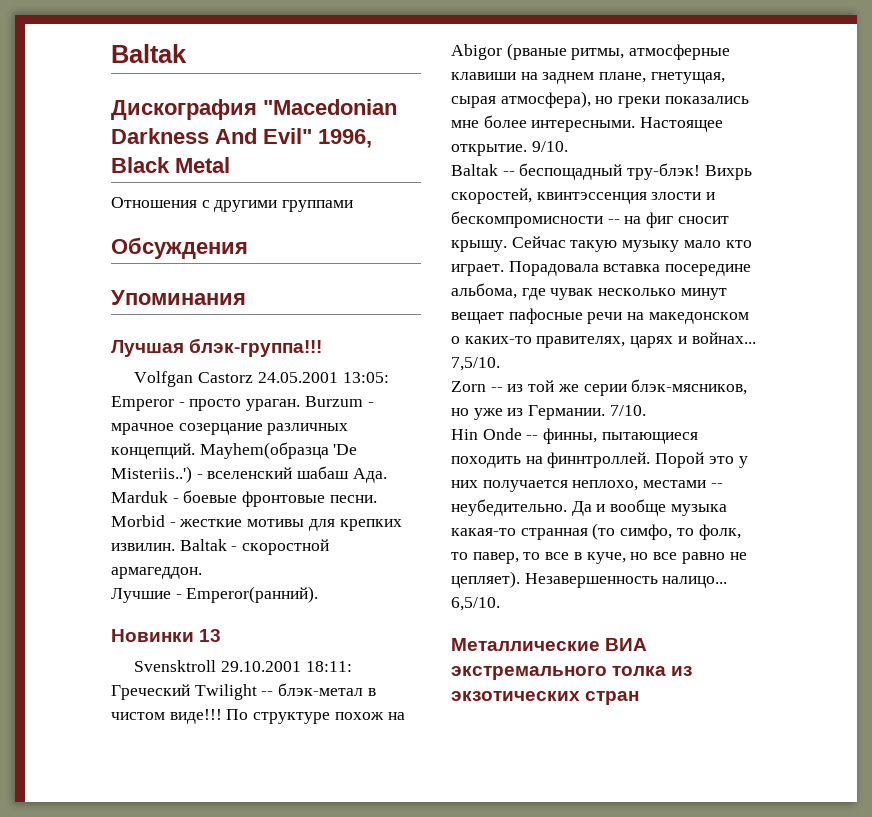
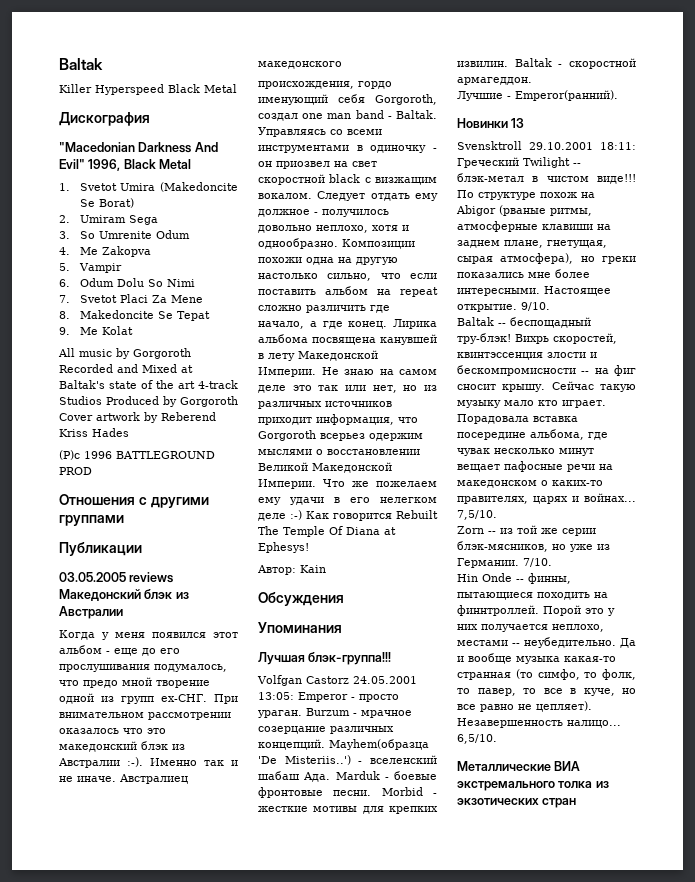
[111,44,187,63] Baltak -> [59,58,103,70] [59,84,237,95] Baltak // Killer Hyperspeed Black Metal
(257, 109) none -> (150, 119) //
[111,197,354,212] Отношения с другими группами -> [59,182,238,192] [79,198,134,208] [59,215,158,225] [59,230,190,239] [59,246,151,257] [59,263,122,273] [59,278,195,287] [59,294,203,303] [59,310,210,321] [59,326,133,335] [58,348,191,359] [59,364,193,373] [59,380,238,389] [59,396,238,407] [59,412,216,423] [59,428,129,437] [59,450,215,460] [59,467,92,475] [59,494,209,508] [59,515,124,526] [59,542,142,556] [59,572,174,583] [59,589,189,601] [59,606,123,619] [59,630,238,640] [59,645,180,656] [59,664,227,672] [59,677,210,688] [59,693,238,704] [59,712,231,720] [59,728,166,734] [59,741,185,752] [59,757,238,768] [59,774,188,784] [258,61,342,69] [258,81,392,89] [258,94,437,105] [258,110,437,121] [258,127,382,137] [258,145,437,153] [258,161,377,169] [258,174,437,185] [258,191,438,201] [258,209,389,217] [258,225,409,233] [258,238,415,249] [258,257,398,265] [258,273,437,281] [258,286,438,297] [258,305,390,313] [258,319,437,329] [258,334,437,345] [258,350,378,361] [258,367,437,377] [258,385,437,393] [258,401,392,409] [258,414,418,425] [258,430,423,441] [258,449,420,455] [258,462,392,473] [258,479,437,489] [258,497,437,505] [258,510,438,521] [258,526,396,537] [258,542,309,553] [258,565,326,575] 1. Svetot Umira (Makedoncite Se Borat) // 2. Umiram Sega // 3. So Umrenite Odum // 4. Me Zakopva // 5. Vampir // 6. Odum Dolu So Nimi // 7. Svetot Placi Za Mene // 8. Makedoncite Se Tepat // 9. Me Kolat // All music by Gorgoroth Recorded and Mixed at Baltak's state of the art 4-track Studios Produced by Gorgoroth Cover artwork by Reberend Kriss Hades // (P)c 1996 BATTLEGROUND PROD // Отношения с другими группами // Публикации // 03.05.2005 reviews Македонский блэк из Австралии // Когда у меня появился этот альбом - еще до его прослушивания подумалось, что предо мной творение одной из групп ex-СНГ. При внимательном рассмотрении оказалось что это македонский блэк из Австралии :-). Именно так и не иначе. Австралиец македонского // происхождения, гордо именующий себя Gorgoroth, создал one man band - Baltak. Управляясь со всеми инструментами в одиночку - он приозвел на свет скоростной black с визжащим вокалом. Следует отдать ему должное - получилось довольно неплохо, хотя и однообразно. Композиции похожи одна на другую настолько сильно, что если поставить альбом на repeat сложно различить где начало, а где конец. Лирика альбома посвящена канувшей в лету Македонской Империи. Не знаю на самом деле это так или нет, но из различных источников приходит информация, что Gorgoroth всерьез одержим мыслями о восстановлении Великой Македонской Империи. Что же пожелаем ему удачи в его нелегком деле :-) Как говорится Rebuilt The Temple Of Diana at Ephesys! // Автор: Kain

